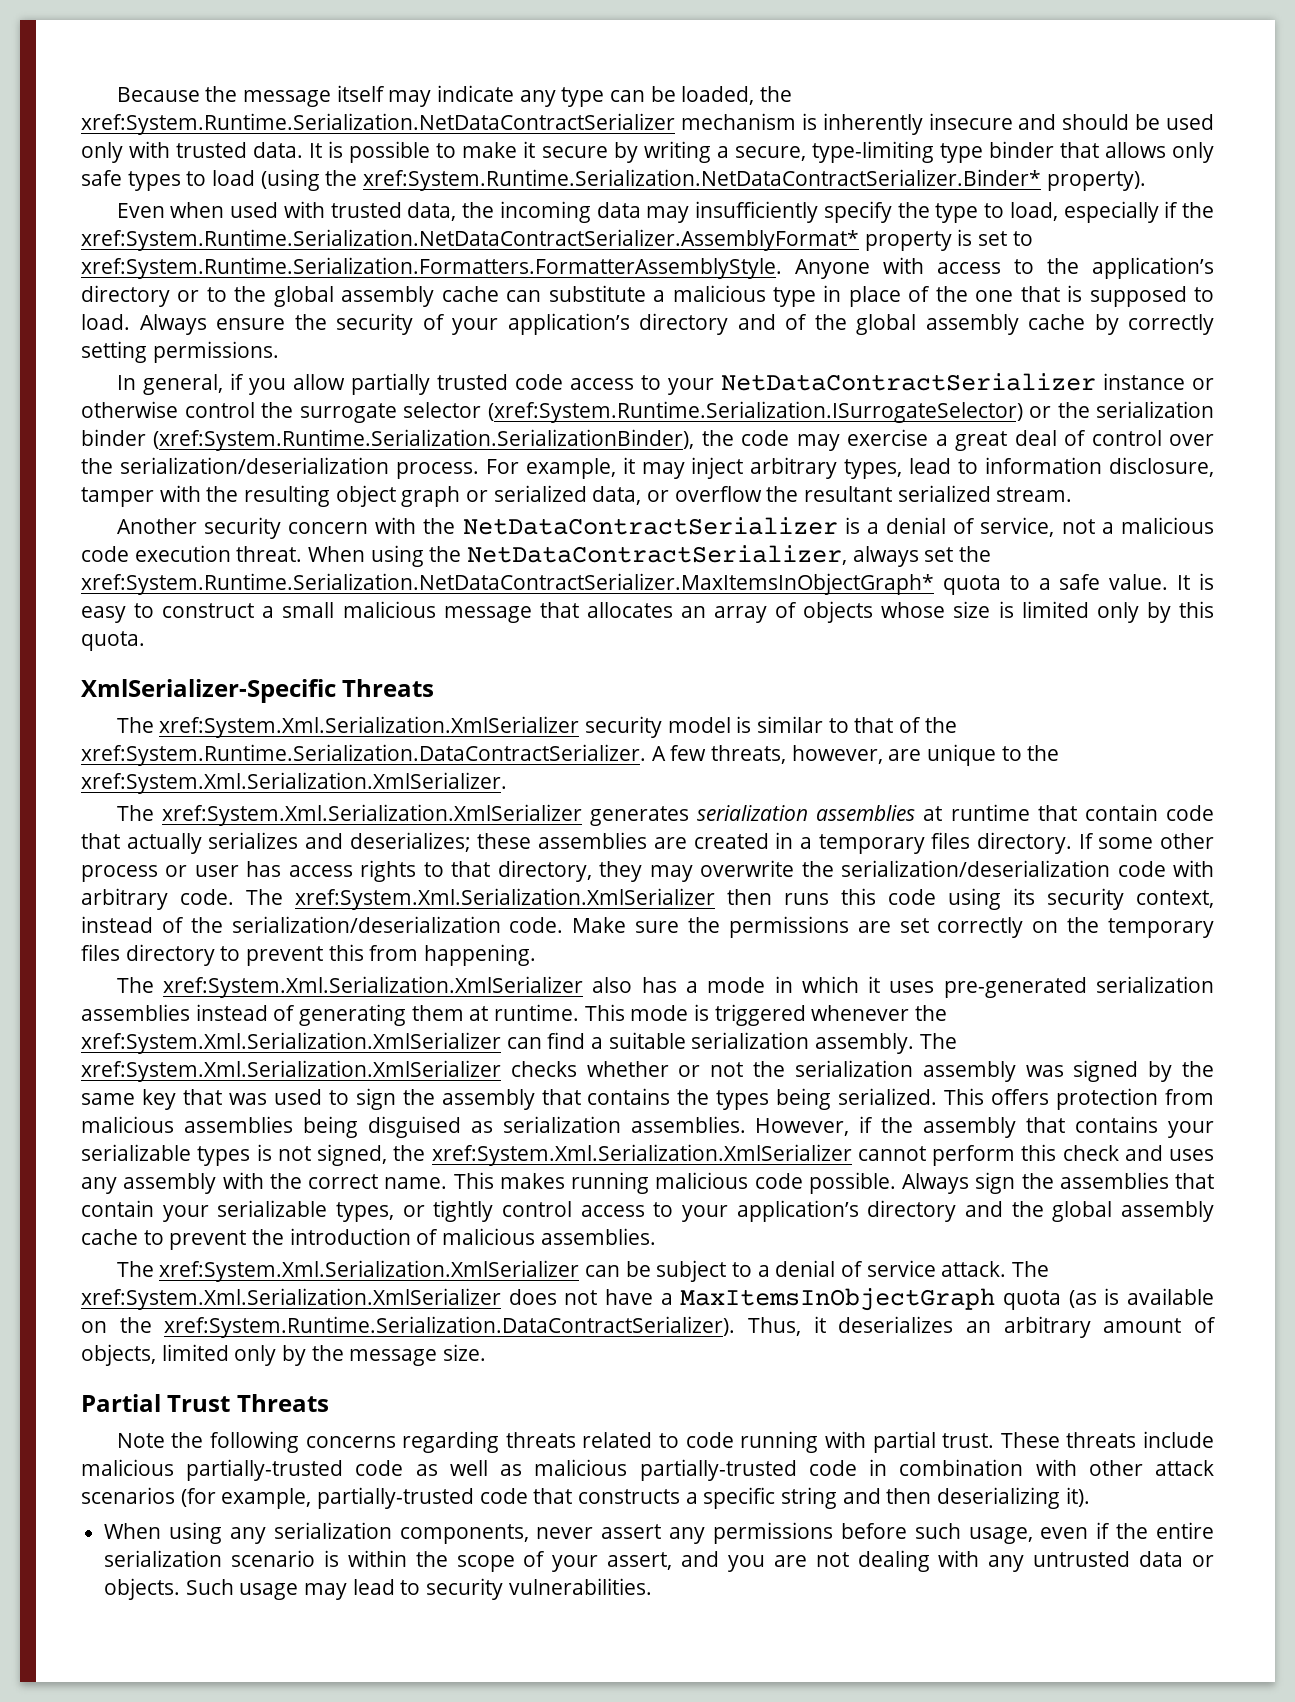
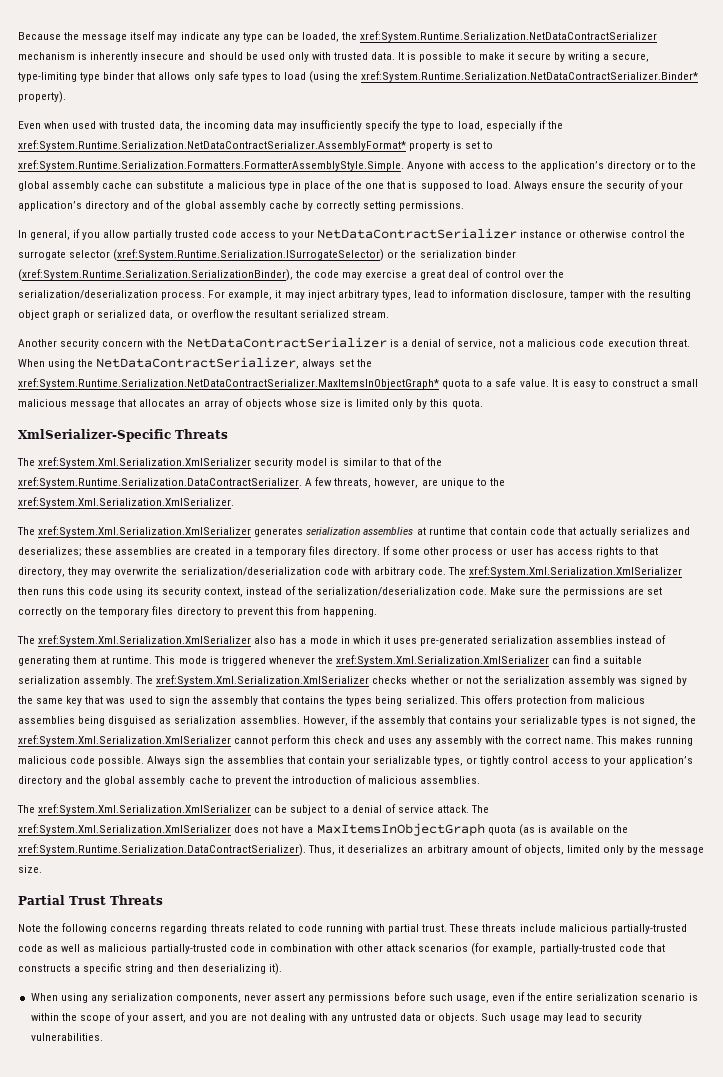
[81,257,782,279] xref:System.Runtime.Serialization.Formatters.FormatterAssemblyStyle. -> [18,160,404,171] xref:System.Runtime.Serialization.Formatters.FormatterAssemblyStyle.Simple.

